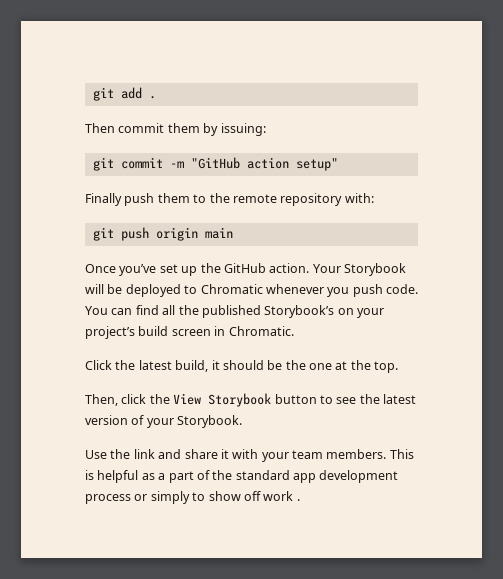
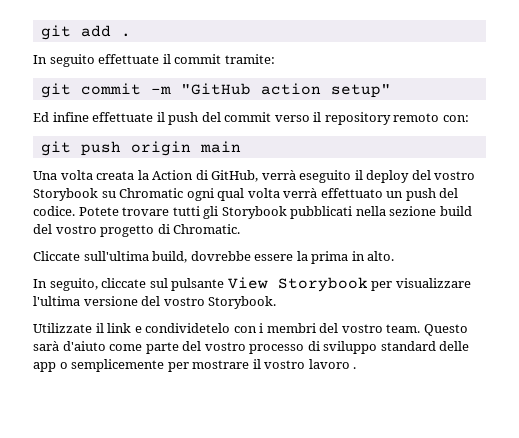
[85,123,266,136] Then commit them by issuing: -> [33,54,275,67] In seguito effettuate il commit tramite:
[85,193,374,206] [92,227,233,241] [85,263,406,276] [85,284,418,297] [85,305,384,318] [85,326,294,339] [85,360,399,373] [85,393,416,407] [85,415,243,428] [85,449,414,462] [85,470,399,483] [85,491,294,504] Finally push them to the remote repository with: // git push origin main // Once you’ve set up the GitHub action. Your Storybook will be deployed to Chromatic whenever you push code. You can find all the published Storybook’s on your project’s build screen in Chromatic. // Click the latest build, it should be the one at the top. // Then, click the View Storybook button to see the latest version of your Storybook. // Use the link and share it with your team members. This is helpful as a part of the standard app development process or simply to show off work -> [33,112,469,125] [40,141,241,156] [33,170,476,183] [33,188,459,201] [33,206,472,219] [33,224,241,237] [33,251,395,264] [33,277,471,292] [33,296,277,309] [33,323,468,336] [33,341,470,354] [33,359,350,372] Ed infine effettuate il push del commit verso il repository remoto con: // git push origin main // Una volta creata la Action di GitHub, verrà eseguito il deploy del vostro Storybook su Chromatic ogni qual volta verrà effettuato un push del codice. Potete trovare tutti gli Storybook pubblicati nella sezione build del vostro progetto di Chromatic. // Cliccate sull'ultima build, dovrebbe essere la prima in alto. // In seguito, cliccate sul pulsante View Storybook per visualizzare l'ultima versione del vostro Storybook. // Utilizzate il link e condividetelo con i membri del vostro team. Questo sarà d'aiuto come parte del vostro processo di sviluppo standard delle app o semplicemente per mostrare il vostro lavoro

